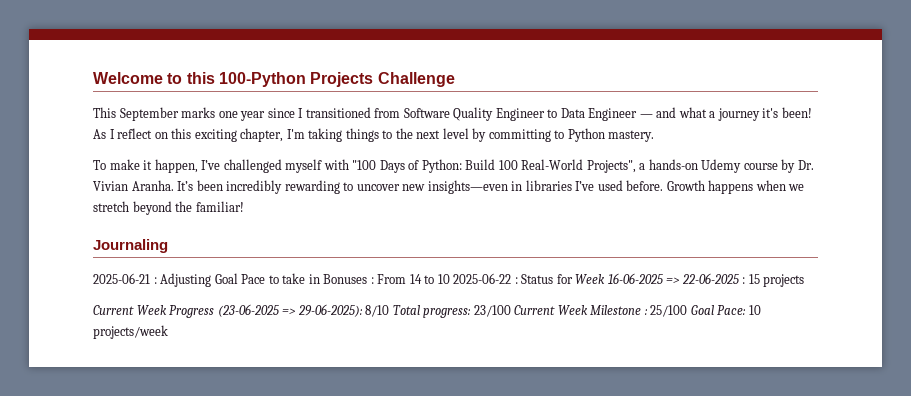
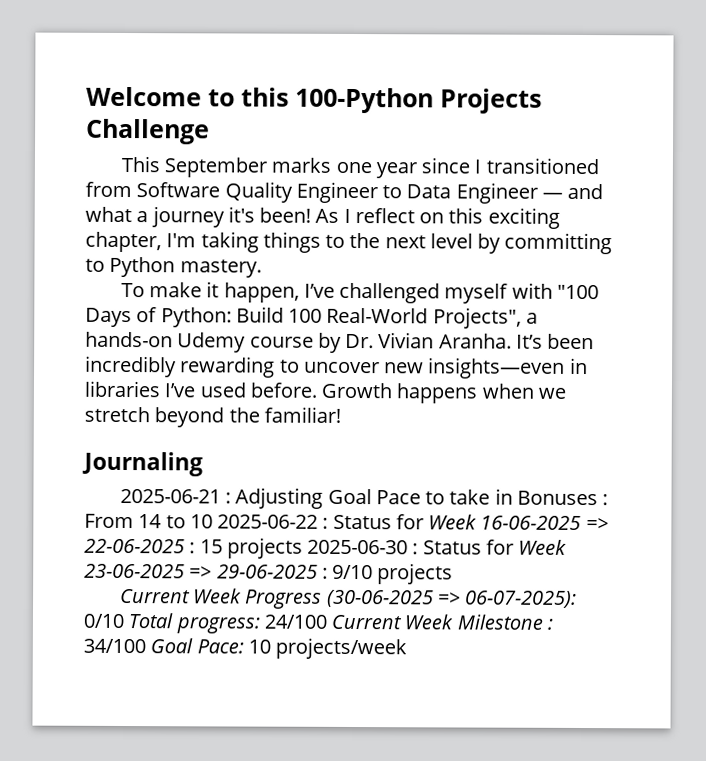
(805, 280) none -> [307,539,568,555] [84,563,454,585] 2025-06-30 : Status for Week 23-06-2025 => 29-06-2025 : 9/10 projects
[217,304,390,317] (23-06-2025 => 29-06-2025): 8/10 -> [326,589,578,608] [83,613,124,629] (30-06-2025 => 06-07-2025): 0/10
[473,305,511,317] 23/100 -> [263,614,327,629] 24/100
[650,305,688,317] 25/100 -> [83,638,146,654] 34/100

